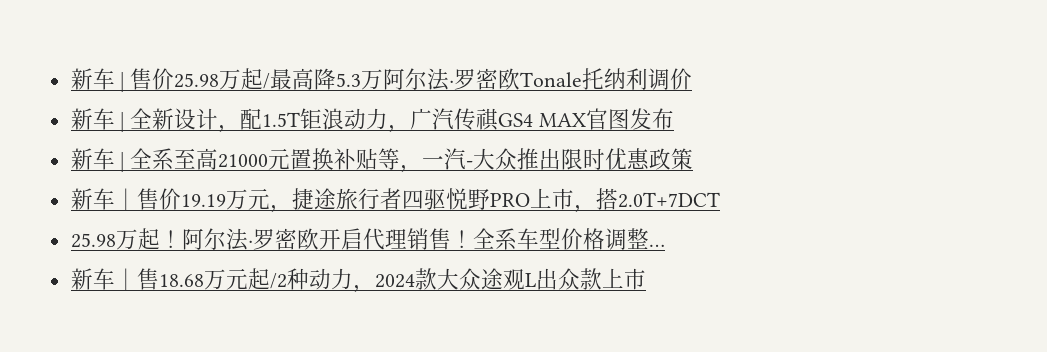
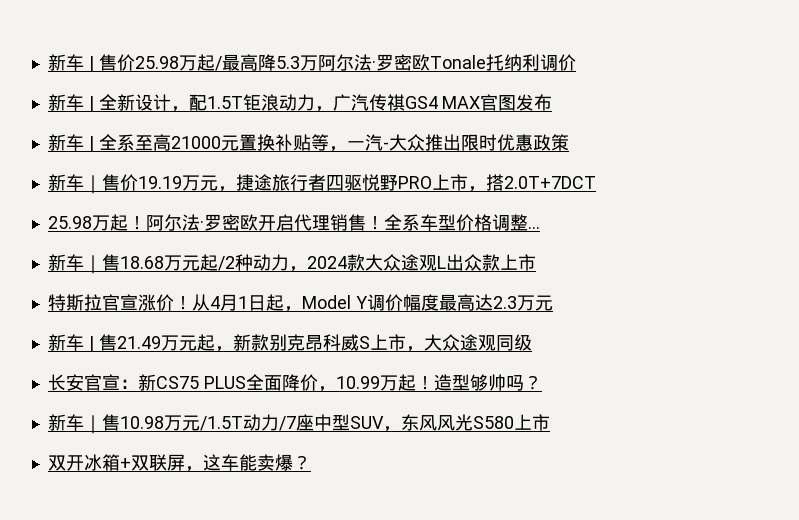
(646, 279) none -> [47,294,553,312] [47,334,532,352] [47,374,542,392] [47,414,550,434] [47,454,311,472] // 特斯拉官宣涨价！从4月1日起，Model Y调价幅度最高达2.3万元 // 新车 | 售21.49万元起，新款别克昂科威S上市，大众途观同级 // 长安官宣：新CS75 PLUS全面降价，10.99万起！造型够帅吗？ // 新车｜售10.98万元/1.5T动力/7座中型SUV，东风风光S580上市 // 双开冰箱+双联屏，这车能卖爆？

